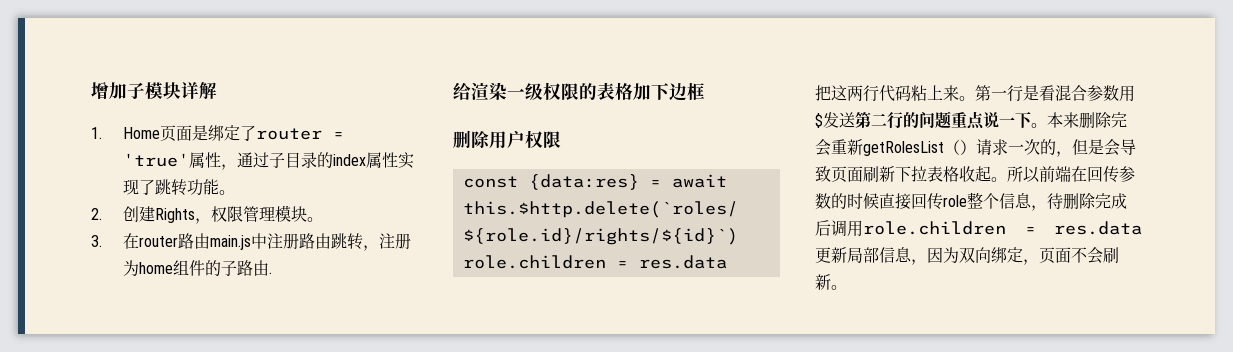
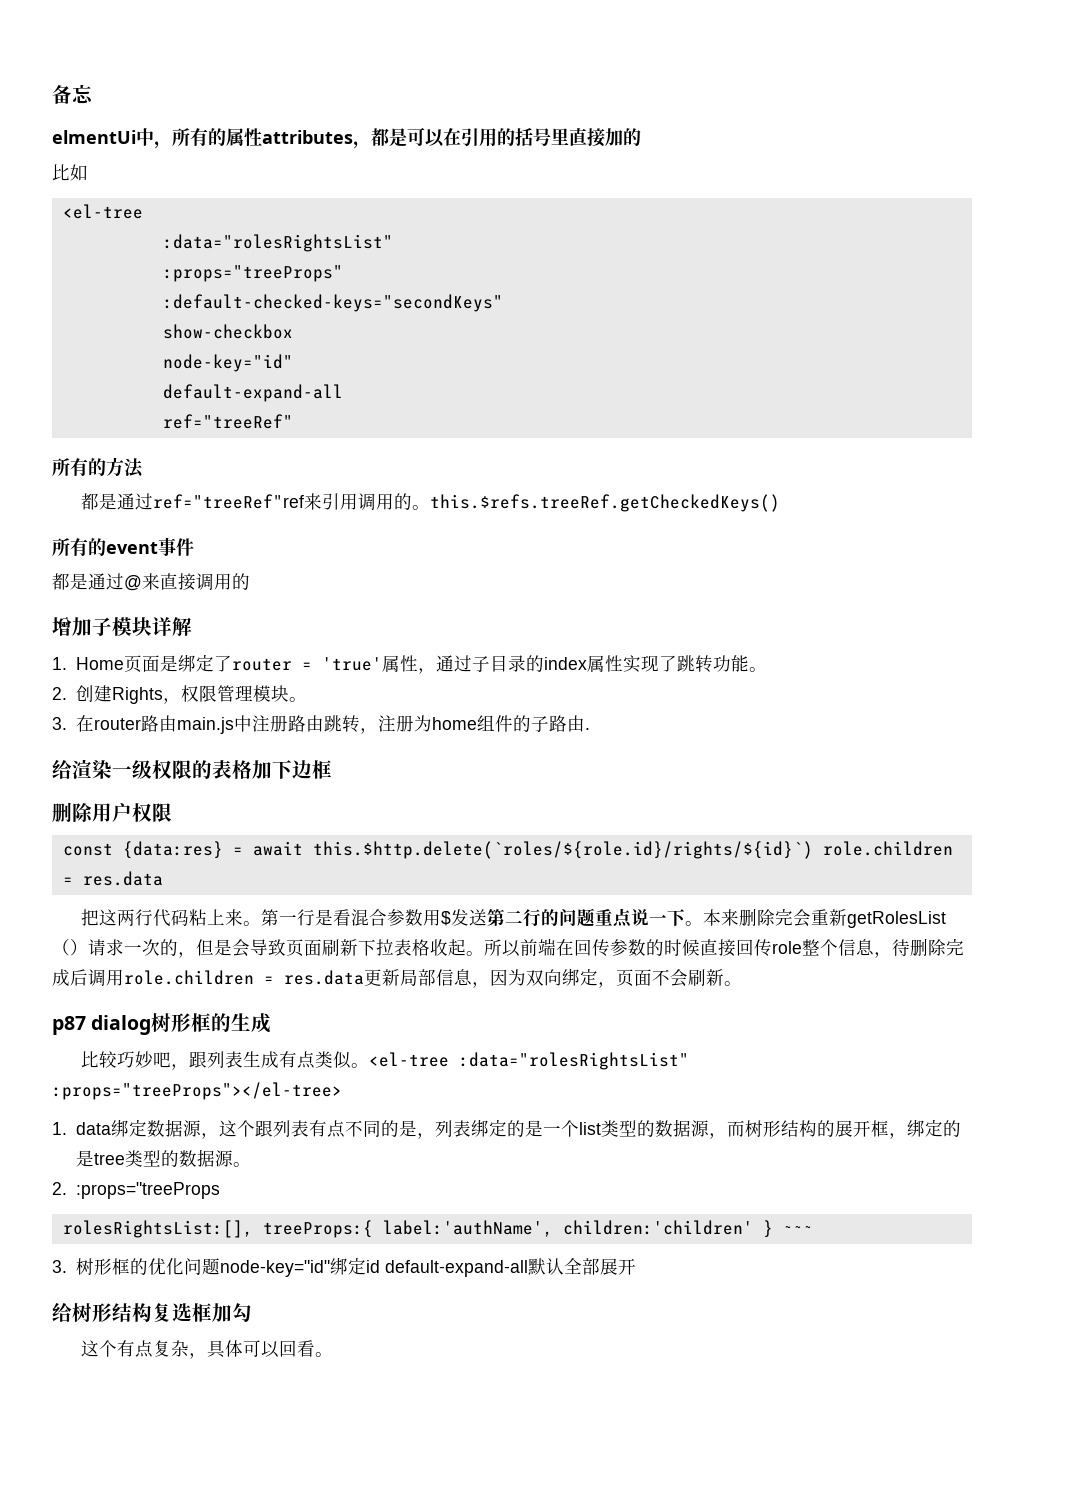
(91, 91) none -> [52,84,94,104] [52,127,641,149] [52,164,88,181] [62,204,143,219] [162,234,393,252] [162,265,343,282] [162,294,503,312] [162,324,293,339] [162,354,293,372] [162,384,343,402] [162,414,293,429] [52,457,144,478] [81,493,781,512] [52,537,194,556] [52,573,250,591] 备忘 // elmentUi中，所有的属性attributes，都是可以在引用的括号里直接加的 // 比如 // <el-tree // :data="rolesRightsList" // :props="treeProps" // :default-checked-keys="secondKeys" // show-checkbox // node-key="id" // default-expand-all // ref="treeRef" // 所有的方法 // 都是通过ref="treeRef"ref来引用调用的。this.$refs.treeRef.getCheckedKeys() // 所有的event事件 // 都是通过@来直接调用的 //
(847, 287) none -> [52,1013,272,1035] [81,1051,690,1070] [52,1082,342,1100] [52,1119,961,1139] [75,1149,251,1167] [52,1182,220,1199] [62,1220,813,1238] [52,1257,636,1277] [52,1302,252,1323] [81,1340,334,1359] // p87 dialog树形框的生成 // 比较巧妙吧，跟列表生成有点类似。<el-tree :data="rolesRightsList" :props="treeProps"></el-tree> // 1. data绑定数据源，这个跟列表有点不同的是，列表绑定的是一个list类型的数据源，而树形结构的展开框，绑定的是tree类型的数据源。 // 2. :props="treeProps // rolesRightsList:[], treeProps:{ label:'authName', children:'children' } ~~~ // 3.树形框的优化问题node-key="id"绑定id default-expand-all默认全部展开 // 给树形结构复选框加勾 // 这个有点复杂，具体可以回看。

